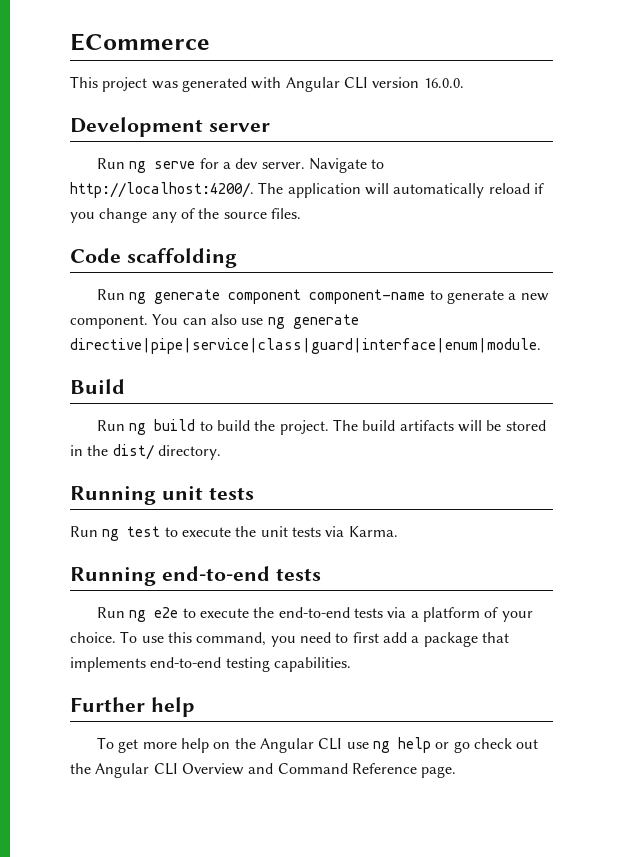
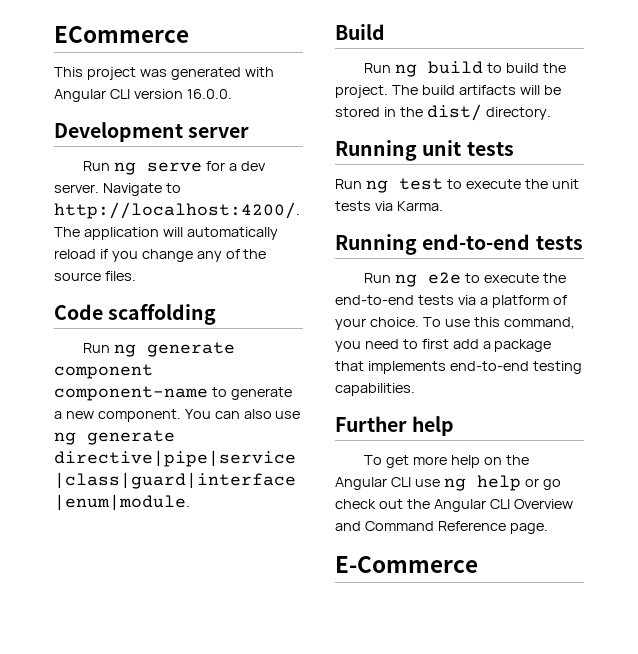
(457, 772) none -> [335,556,478,573] // E-Commerce

